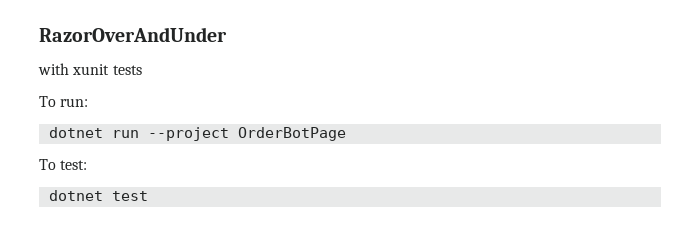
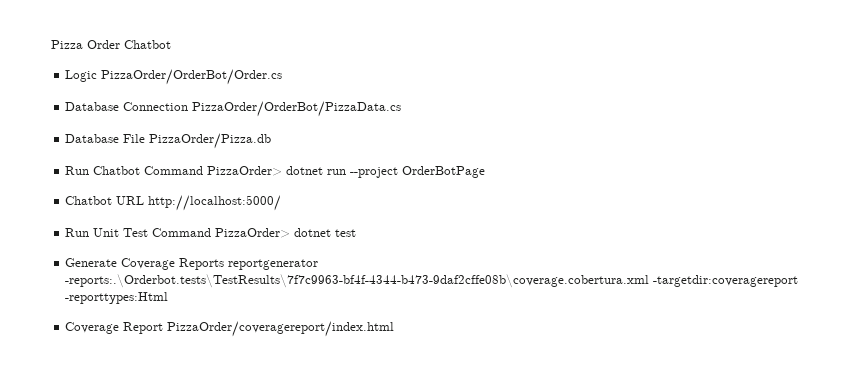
[39,27,227,42] [38,63,142,75] [39,96,89,107] [48,127,346,141] [39,159,88,170] [48,190,148,201] RazorOverAndUnder // with xunit tests // To run: // dotnet run --project OrderBotPage // To test: // dotnet test -> [51,40,171,49] [65,69,283,85] [65,101,402,117] [65,133,272,149] [65,166,486,178] [65,195,282,211] [65,228,357,238] [65,258,319,270] [65,274,799,288] [65,292,169,304] [65,321,395,337] Pizza Order Chatbot // Logic PizzaOrder/OrderBot/Order.cs // Database Connection PizzaOrder/OrderBot/PizzaData.cs // Database File PizzaOrder/Pizza.db // Run Chatbot Command PizzaOrder> dotnet run --project OrderBotPage // Chatbot URL http://localhost:5000/ // Run Unit Test Command PizzaOrder> dotnet test // Generate Coverage Reports reportgenerator -reports:.\Orderbot.tests\TestResults\7f7c9963-bf4f-4344-b473-9daf2cffe08b\coverage.cobertura.xml -targetdir:coveragereport -reporttypes:Html // Coverage Report PizzaOrder/coveragereport/index.html

